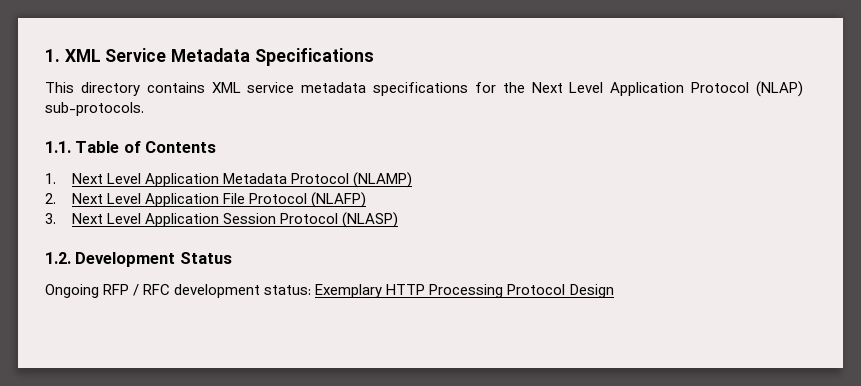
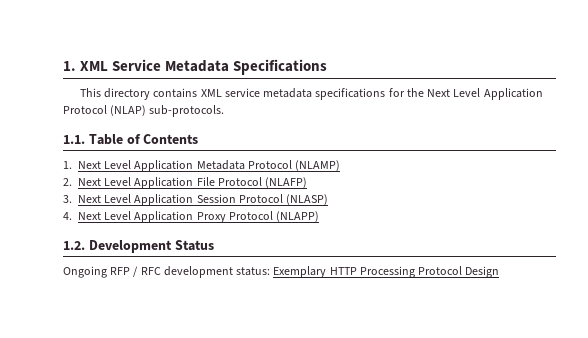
(399, 220) none -> [63,211,320,223] // 4. Next Level Application Proxy Protocol (NLAPP)

